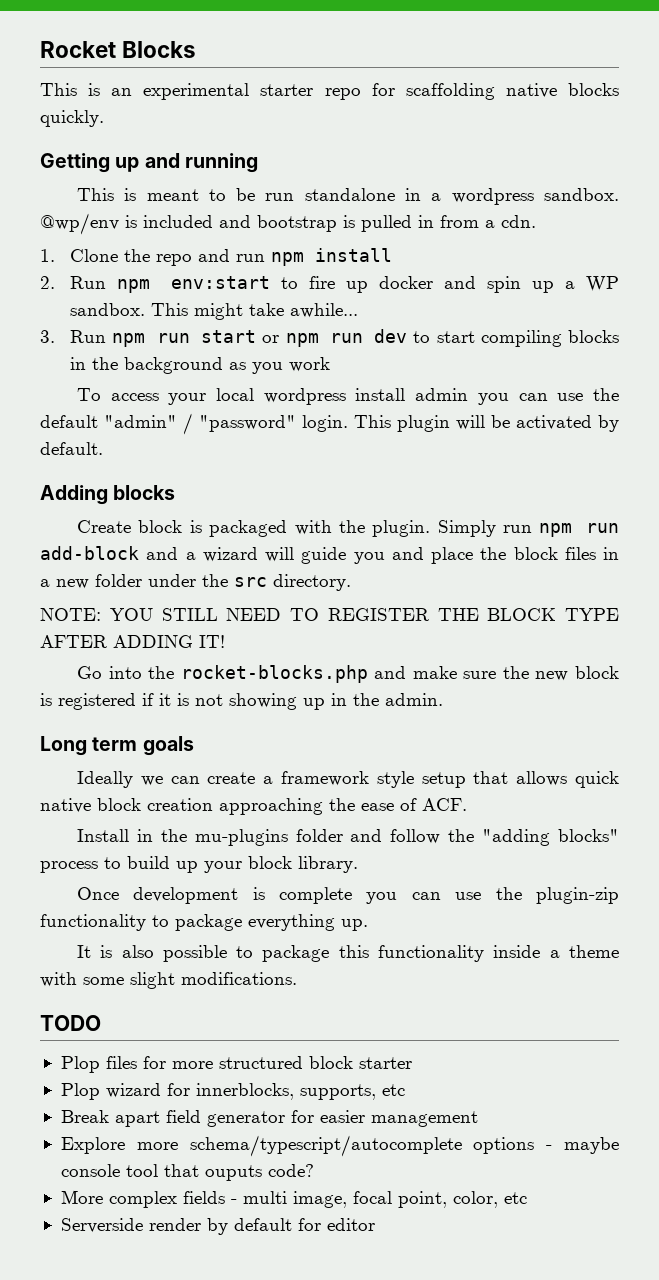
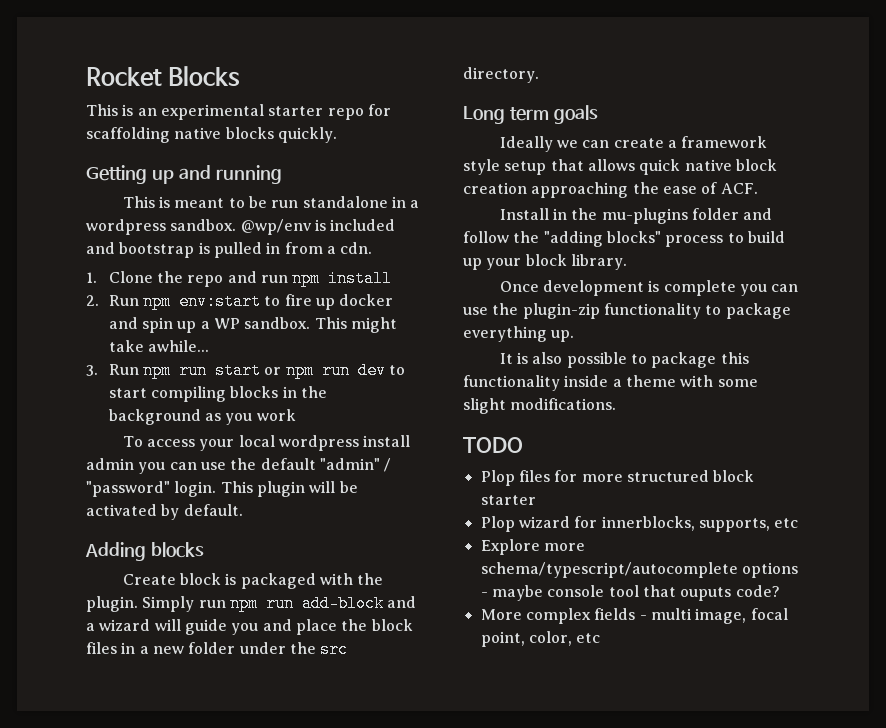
[40,608,619,621] [40,635,225,648] [76,665,619,683] [40,693,443,710] // NOTE: YOU STILL NEED TO REGISTER THE BLOCK TYPE AFTER ADDING IT! // Go into the rocket-blocks.php and make sure the new block is registered if it is not showing up in the admin. -> (539, 75) none
[60,1110,478,1127] // Break apart field generator for easier management -> (799, 523) none
[60,1218,375,1235] // Serverside render by default for editor -> (601, 638) none

